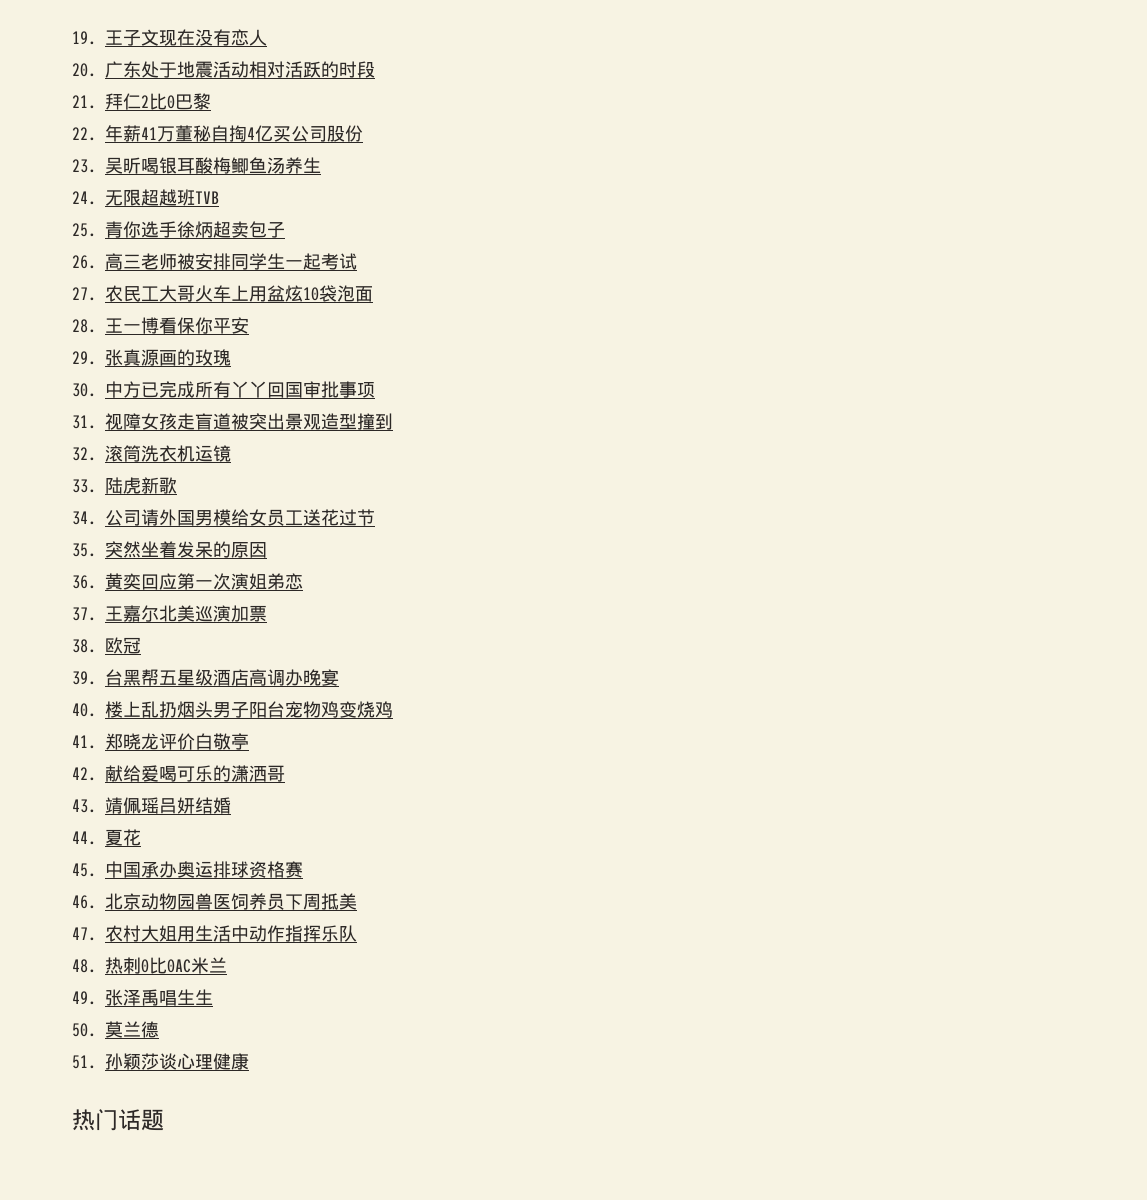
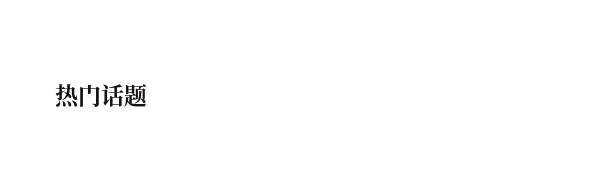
[72,29,267,46] [72,61,375,78] [72,93,211,110] [72,125,363,142] [72,157,321,174] [72,189,219,206] [72,221,285,238] [72,253,357,270] [72,285,373,302] [72,317,249,334] [72,349,231,366] [72,381,375,398] [72,413,393,430] [72,445,231,462] [72,477,177,494] [72,509,375,526] [72,541,267,558] [72,573,303,590] [72,605,267,622] [72,637,141,654] [72,669,339,686] [72,701,393,718] [72,733,249,750] [72,765,285,782] [72,797,231,814] [72,829,141,846] [72,861,303,878] [72,893,357,910] [72,925,357,942] [72,957,227,974] [72,989,213,1006] [72,1021,159,1038] [72,1053,249,1070] 19.王子文现在没有恋人 // 20.广东处于地震活动相对活跃的时段 // 21.拜仁2比0巴黎 // 22.年薪41万董秘自掏4亿买公司股份 // 23.吴昕喝银耳酸梅鲫鱼汤养生 // 24.无限超越班TVB // 25.青你选手徐炳超卖包子 // 26.高三老师被安排同学生一起考试 // 27.农民工大哥火车上用盆炫10袋泡面 // 28.王一博看保你平安 // 29.张真源画的玫瑰 // 30.中方已完成所有丫丫回国审批事项 // 31.视障女孩走盲道被突出景观造型撞到 // 32.滚筒洗衣机运镜 // 33.陆虎新歌 // 34.公司请外国男模给女员工送花过节 // 35.突然坐着发呆的原因 // 36.黄奕回应第一次演姐弟恋 // 37.王嘉尔北美巡演加票 // 38.欧冠 // 39.台黑帮五星级酒店高调办晚宴 // 40.楼上乱扔烟头男子阳台宠物鸡变烧鸡 // 41.郑晓龙评价白敬亭 // 42.献给爱喝可乐的潇洒哥 // 43.靖佩瑶吕妍结婚 // 44.夏花 // 45.中国承办奥运排球资格赛 // 46.北京动物园兽医饲养员下周抵美 // 47.农村大姐用生活中动作指挥乐队 // 48.热刺0比0AC米兰 // 49.张泽禹唱生生 // 50.莫兰德 // 51.孙颖莎谈心理健康 // -> (55, 96) none

